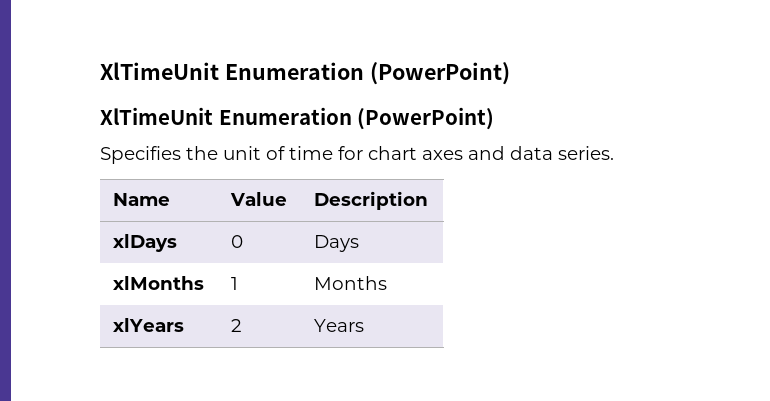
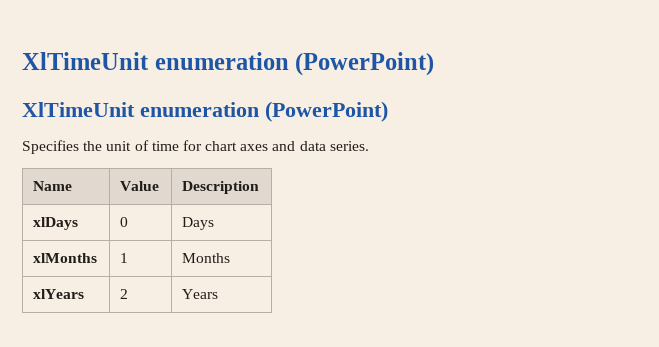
[100,62,364,80] XlTimeUnit Enumeration -> [22,52,289,70] XlTimeUnit enumeration
[218,107,352,125] Enumeration -> [140,102,259,117] enumeration

